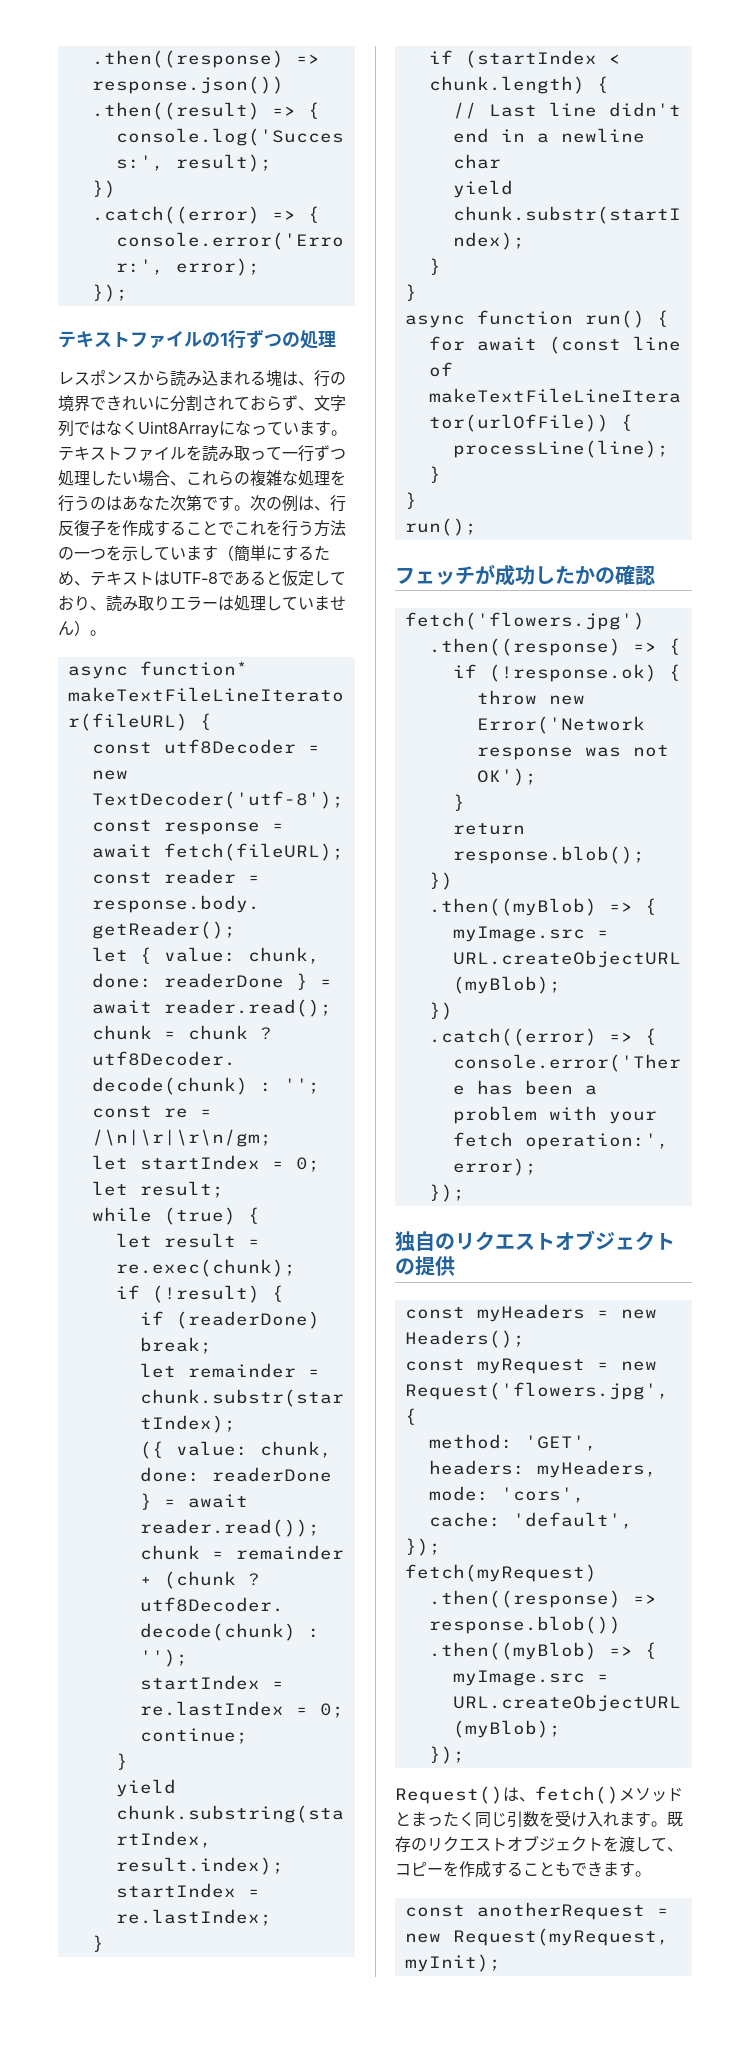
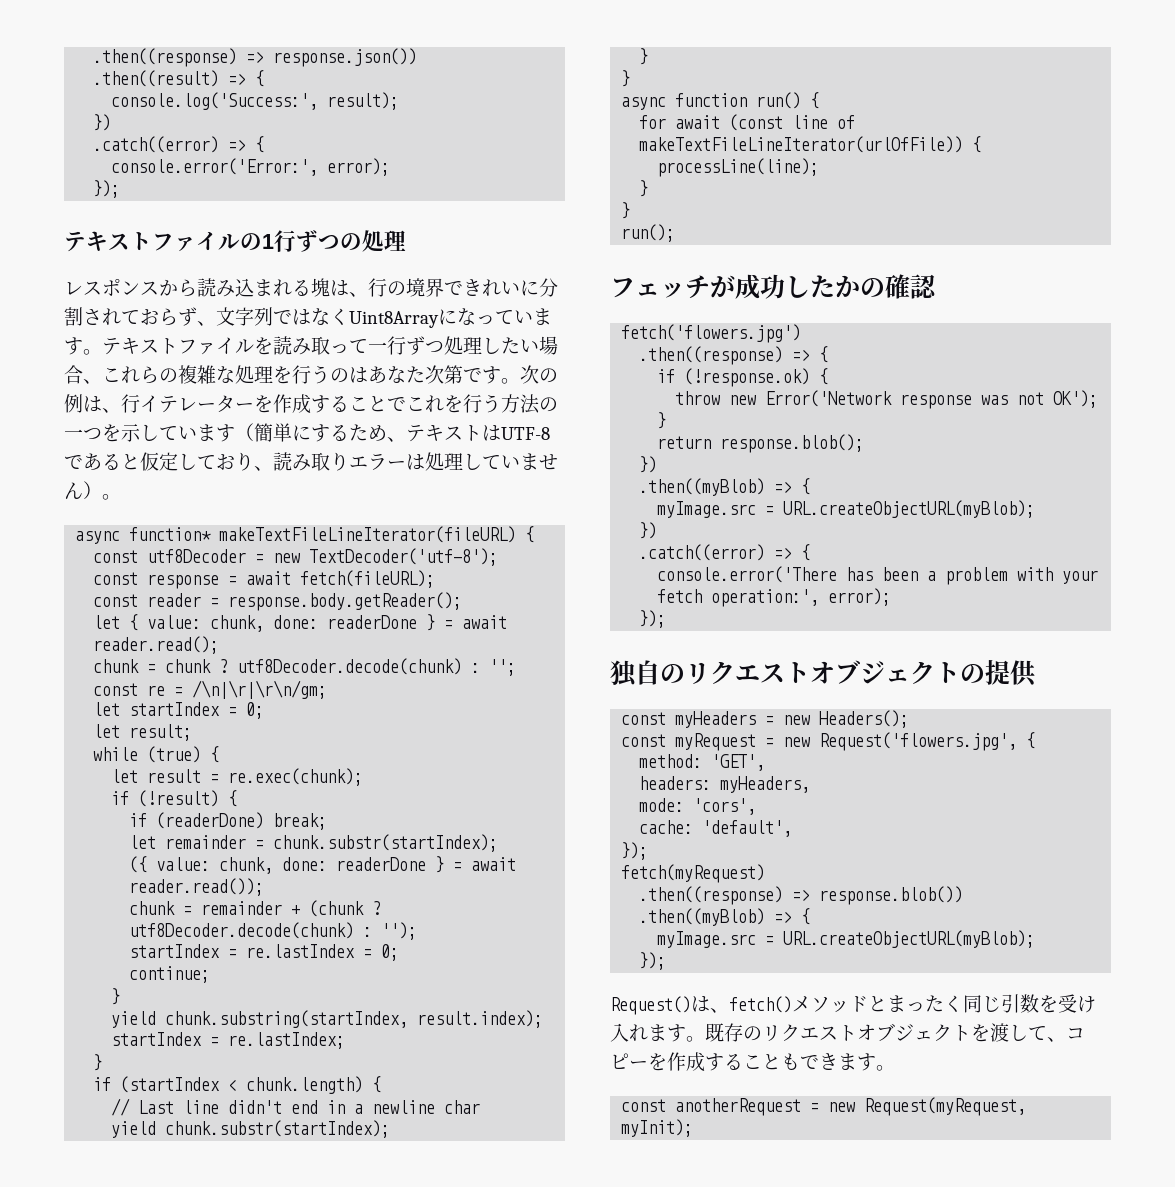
[58,520,106,537] 反復子 -> [140,395,254,413] イテレーター

